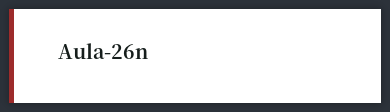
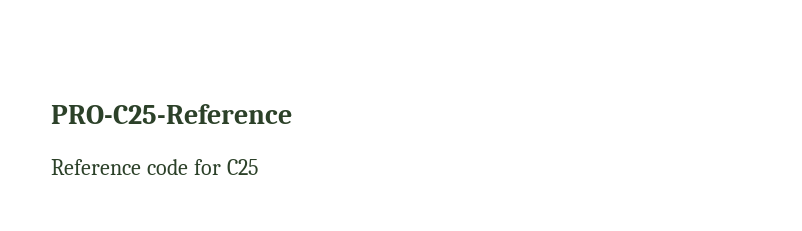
[58,43,148,59] Aula-26n -> [51,104,292,124] [51,159,258,175] PRO-C25-Reference // Reference code for C25

